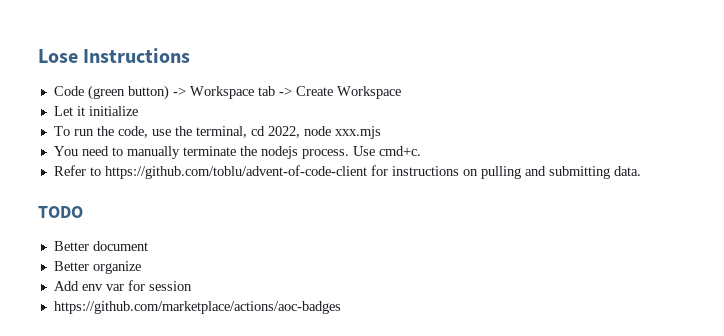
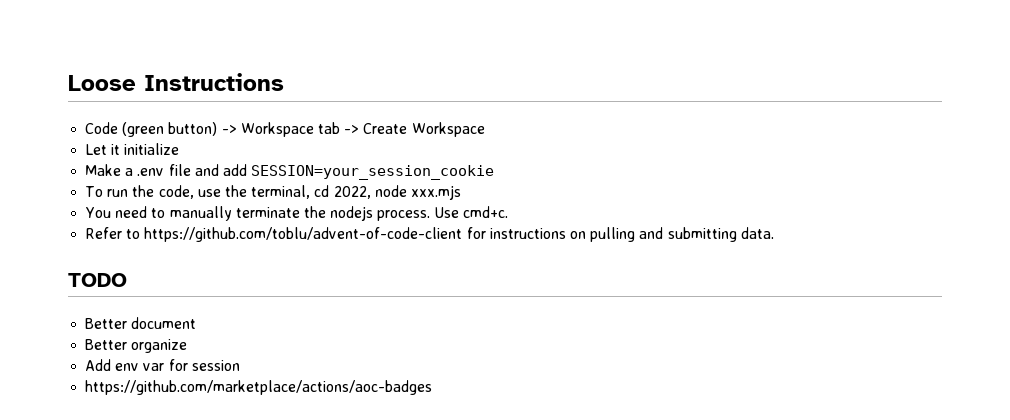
[38,49,78,63] Lose -> [68,75,136,91] Loose
(138, 111) none -> [85,164,495,180] // Make a .env file and add SESSION=your_session_cookie

